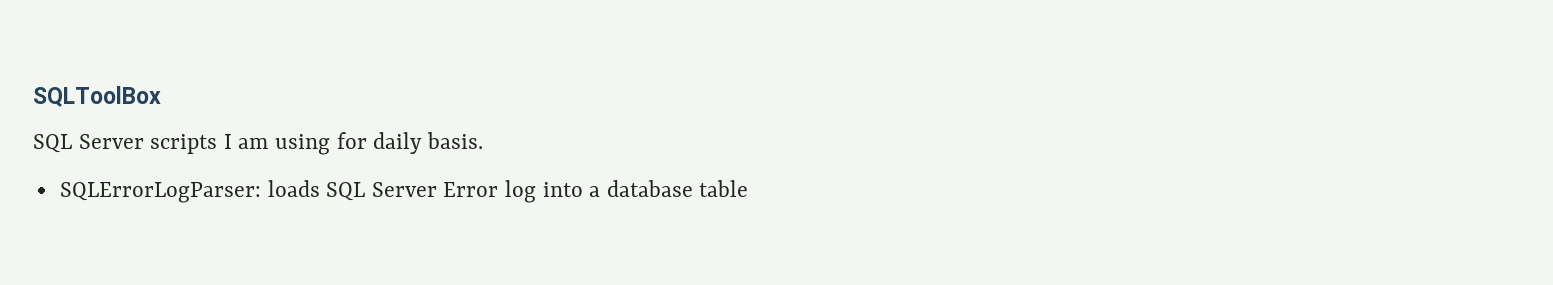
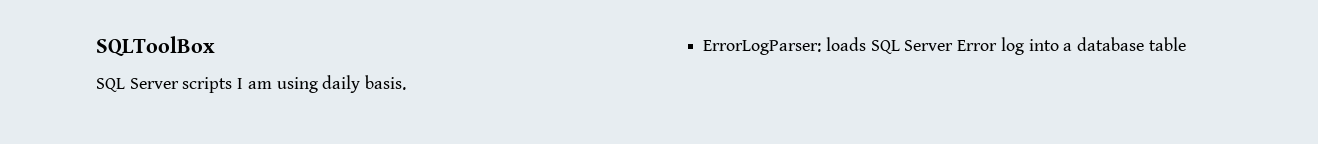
[336,132,367,149] for -> (318, 85) none
[59,182,261,203] SQLErrorLogParser: -> [703,40,822,55] ErrorLogParser:

